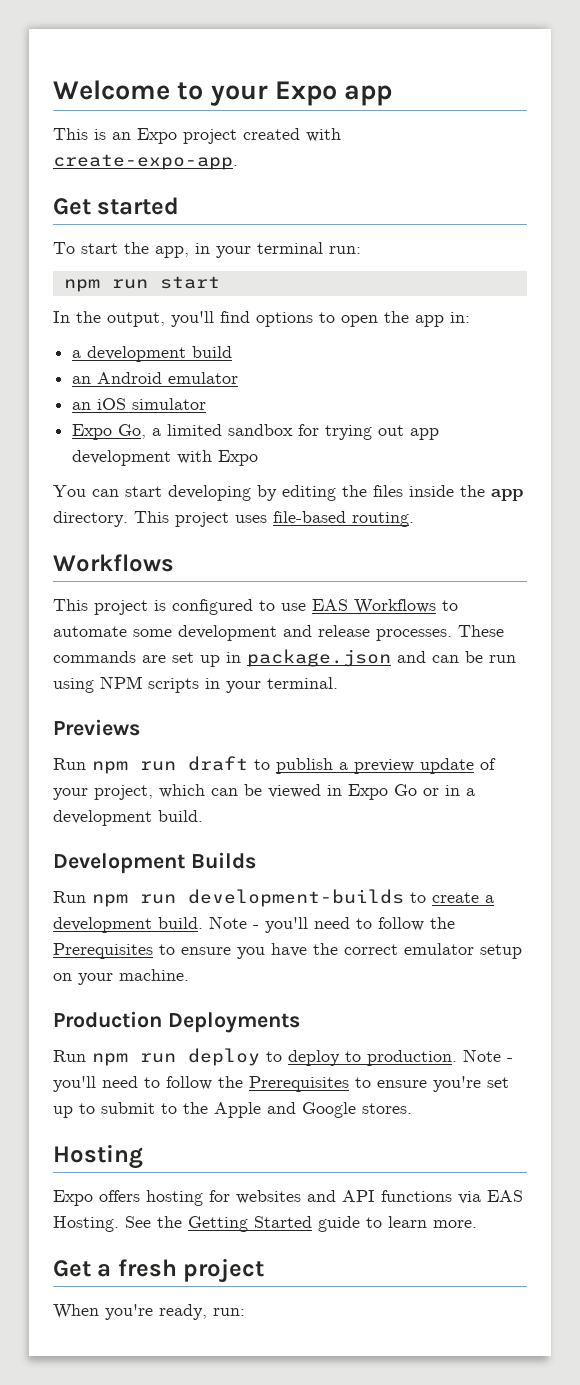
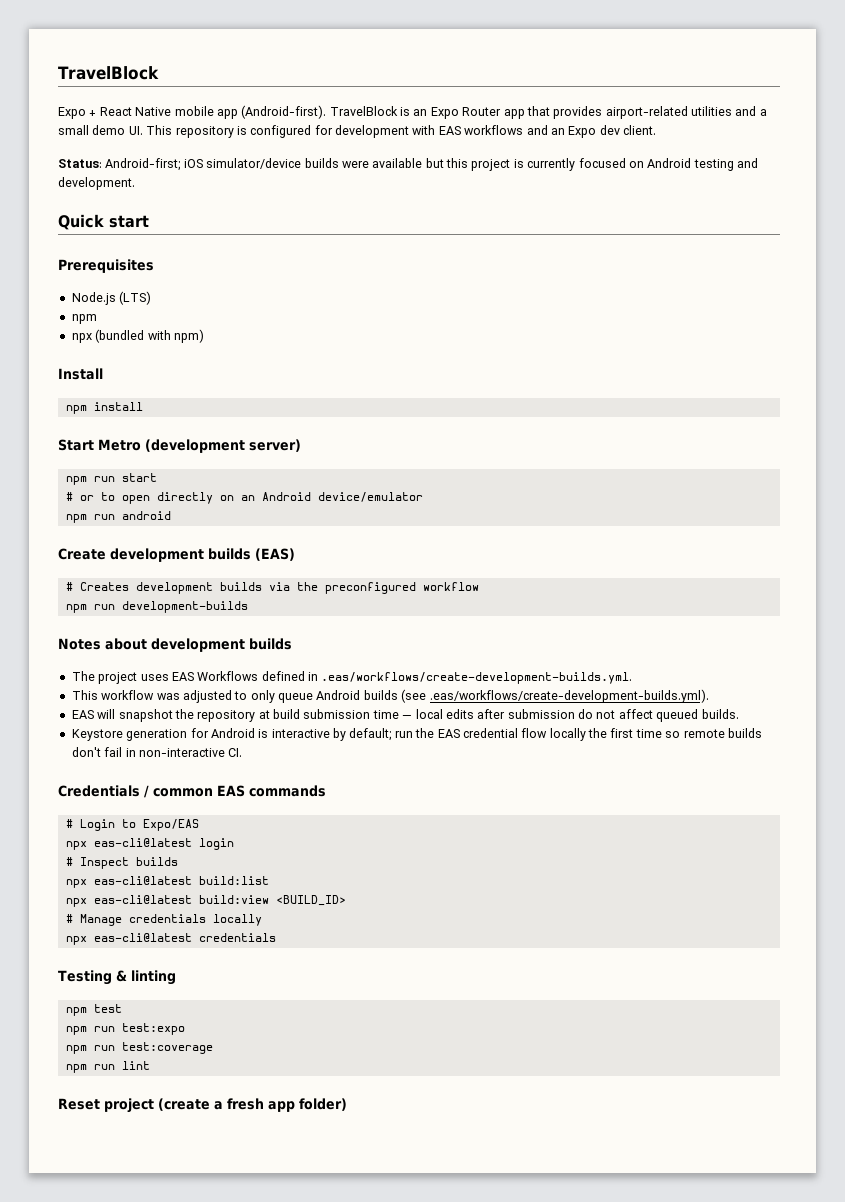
[53,80,393,106] [53,128,88,140] Welcome to your Expo app // This -> [58,66,159,80] [58,105,398,119] TravelBlock // Expo + React Native mobile app (Android-first). TravelBlock
[183,128,341,144] [53,154,238,170] [53,197,180,215] [53,242,361,258] [63,276,220,292] [53,311,470,327] [72,346,233,362] [72,372,239,384] [72,398,207,410] [72,424,440,440] [72,450,259,466] [53,485,523,501] [53,511,414,527] [53,554,174,572] [53,599,458,615] [53,625,504,641] [53,649,516,667] [53,676,338,693] [53,719,140,736] [53,756,496,774] [53,784,475,800] [53,810,203,826] [53,852,256,874] [53,889,494,907] [53,916,455,933] [53,943,522,959] [53,969,189,985] [53,1011,300,1033] [53,1048,513,1066] [53,1076,509,1092] [53,1102,412,1118] [53,1144,143,1169] [53,1190,523,1206] [53,1216,477,1232] [53,1258,265,1283] [53,1304,245,1320] project created with create-expo-app. // Get started // To start the app, in your terminal run: // npm run start // In the output, you'll find options to open the app in: // a development build // an Android emulator // an iOS simulator // Expo Go, a limited sandbox for trying out app development with Expo // You can start developing by editing the files inside the app directory. This project uses file-based routing. // Workflows // This project is configured to use EAS Workflows to automate some development and release processes. These commands are set up in package.json and can be run using NPM scripts in your terminal. // Previews // Run npm run draft to publish a preview update of your project, which can be viewed in Expo Go or in a development build. // Development Builds // Run npm run development-builds to create a development build. Note - you'll need to follow the Prerequisites to ensure you have the correct emulator setup on your machine. // Production Deployments // Run npm run deploy to deploy to production. Note - you'll need to follow the Prerequisites to ensure you're set up to submit to the Apple and Google stores. // Hosting // Expo offers hosting for websites and API functions via EAS Hosting. See the Getting Started guide to learn more. // Get a fresh project // When you're ready, run: -> [462,106,767,119] [58,125,656,138] [58,158,758,171] [58,177,135,190] [58,214,149,230] [58,259,154,273] [71,291,152,305] [71,314,97,324] [71,329,204,343] [58,368,103,380] [65,402,143,414] [58,439,301,453] [65,473,157,485] [65,492,423,504] [65,511,171,523] [58,548,295,562] [65,582,479,594] [65,601,248,613] [58,638,292,652] [71,671,633,684] [71,689,709,703] [71,709,739,722] [71,728,762,741] [71,747,243,757] [58,785,326,798] [65,819,199,831] [65,838,234,850] [65,857,178,869] [65,876,269,888] [65,895,346,907] [65,914,262,926] [65,933,276,945] [58,970,176,985] [65,1004,122,1016] [65,1023,185,1035] [65,1042,213,1054] [65,1061,150,1073] [58,1098,347,1113] Router app that provides airport-related utilities and a small demo UI. This repository is configured for development with EAS workflows and an Expo dev client. // Status: Android-first; iOS simulator/device builds were available but this project is currently focused on Android testing and development. // Quick start // Prerequisites // Node.js (LTS) // npm // npx (bundled with npm) // Install // npm install // Start Metro (development server) // npm run start // # or to open directly on an Android device/emulator // npm run android // Create development builds (EAS) // # Creates development builds via the preconfigured workflow // npm run development-builds // Notes about development builds // The project uses EAS Workflows defined in .eas/workflows/create-development-builds.yml. // This workflow was adjusted to only queue Android builds (see .eas/workflows/create-development-builds.yml). // EAS will snapshot the repository at build submission time — local edits after submission do not affect queued builds. // Keystore generation for Android is interactive by default; run the EAS credential flow locally the first time so remote builds don't fail in non-interactive CI. // Credentials / common EAS commands // # Login to Expo/EAS // npx eas-cli@latest login // # Inspect builds // npx eas-cli@latest build:list // npx eas-cli@latest build:view <BUILD_ID> // # Manage credentials locally // npx eas-cli@latest credentials // Testing & linting // npm test // npm run test:expo // npm run test:coverage // npm run lint // Reset project (create a fresh app folder)

